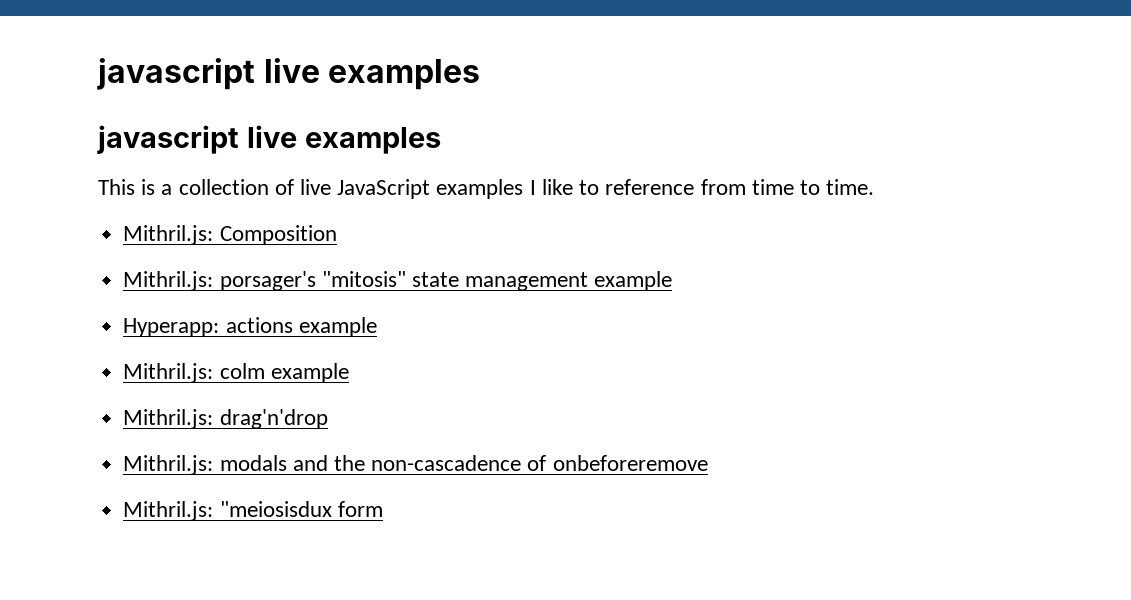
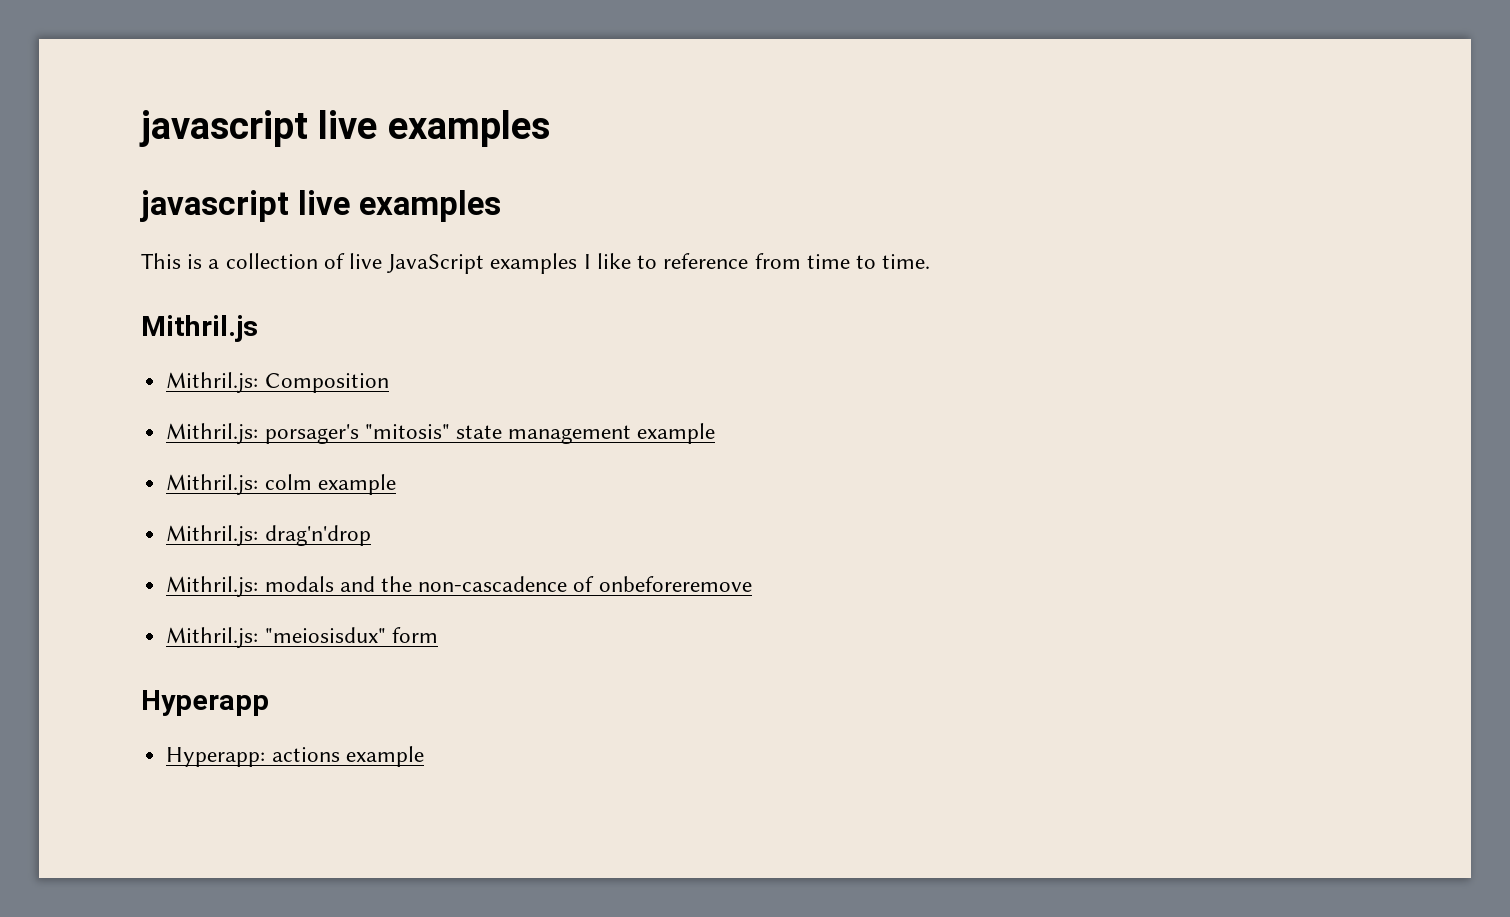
(875, 187) none -> [141,315,258,342] // Mithril.js
[123,317,377,337] // Hyperapp: actions example -> (716, 433) none
[219,501,332,517] "meiosisdux -> [264,627,386,643] "meiosisdux"
(383, 509) none -> [141,690,269,716] [166,746,424,767] // Hyperapp // Hyperapp: actions example

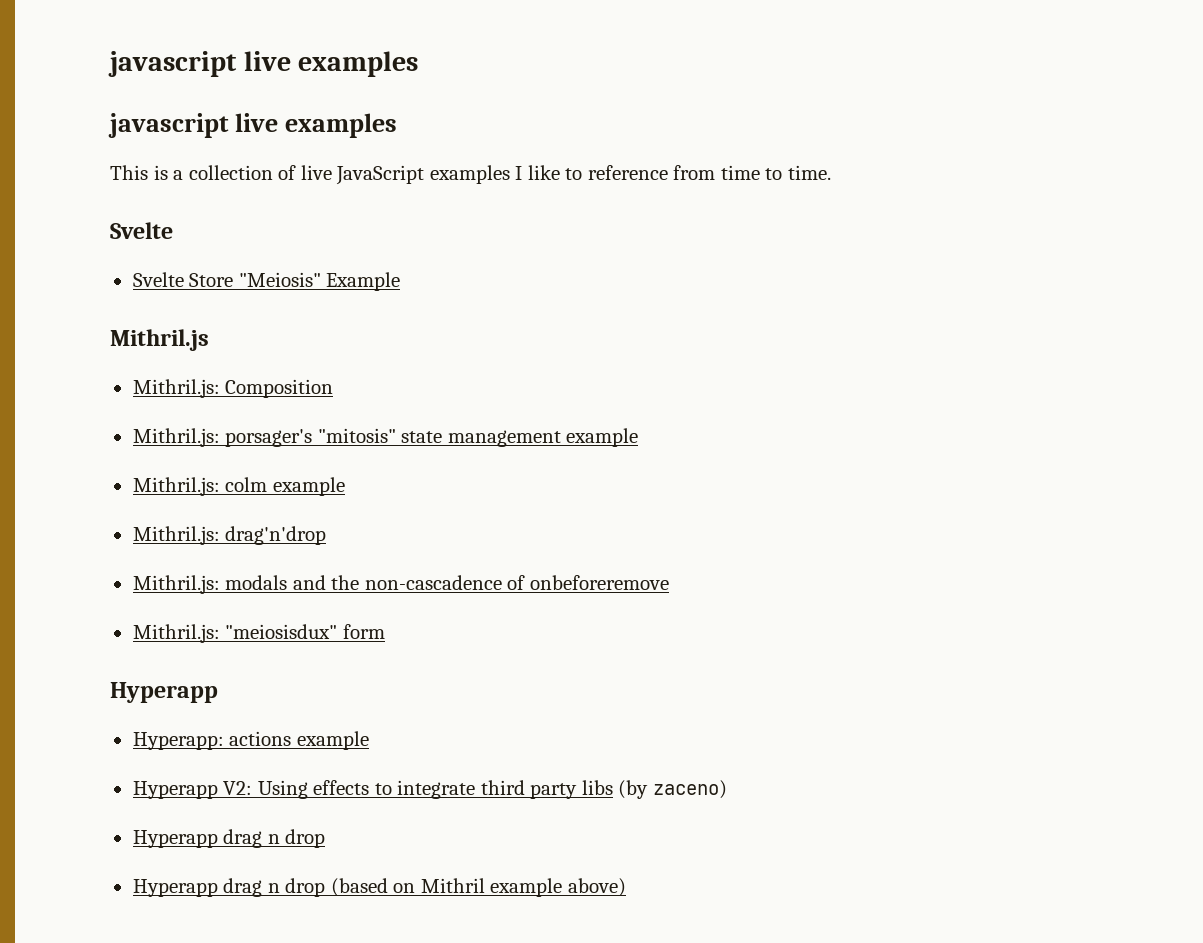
(931, 261) none -> [110,222,173,239] [132,272,401,291] // Svelte // Svelte Store "Meiosis" Example
(424, 756) none -> [132,780,727,799] [132,829,326,848] [132,878,626,897] // Hyperapp V2: Using effects to integrate third party libs (by zaceno) // Hyperapp drag n drop // Hyperapp drag n drop (based on Mithril example above)

